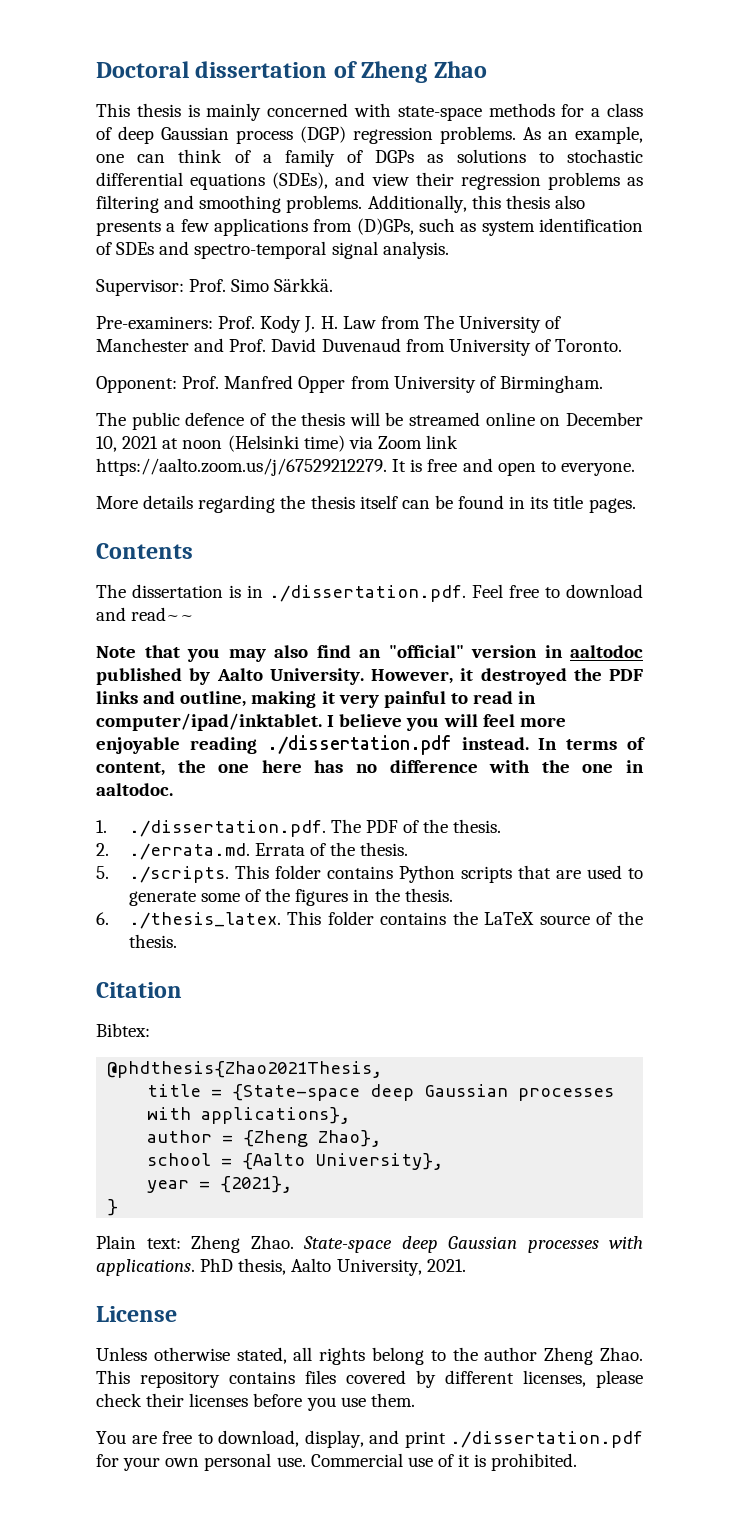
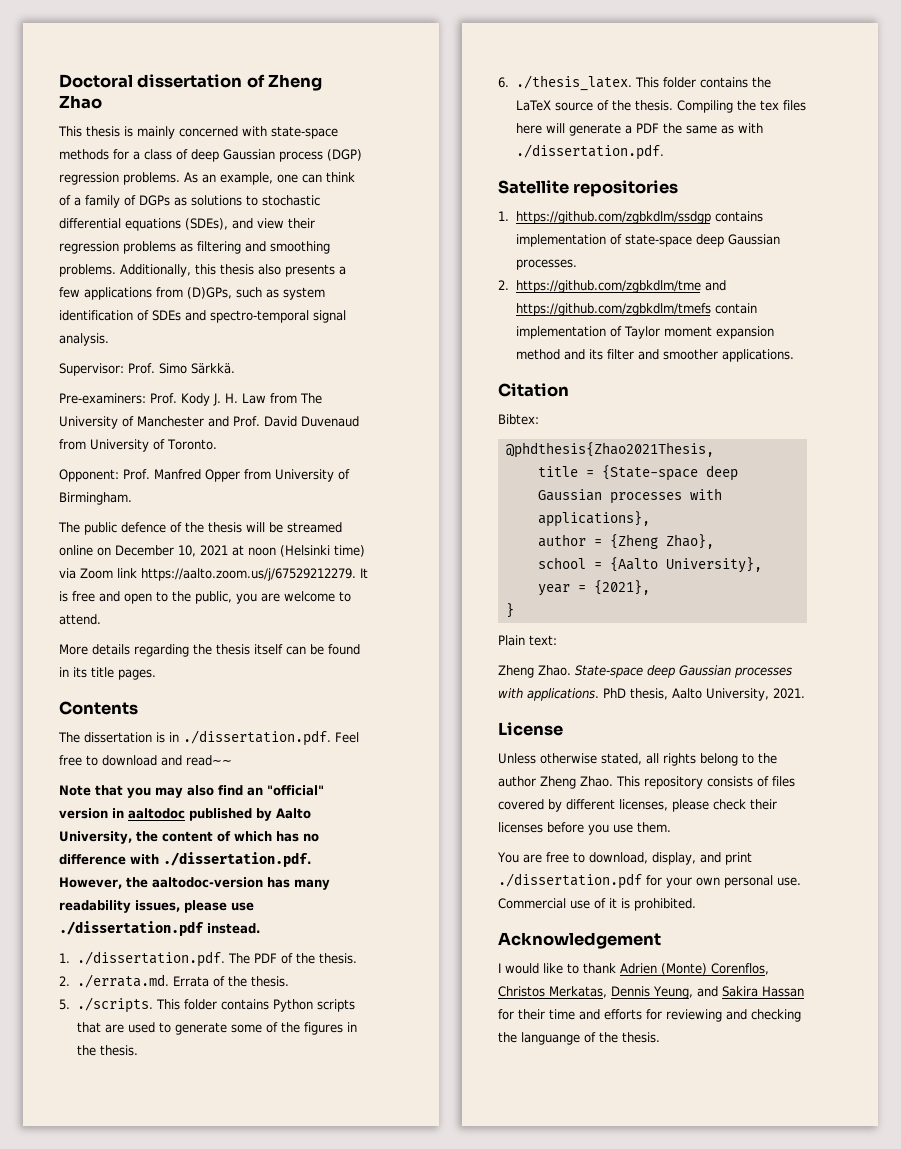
[560,463,635,476] everyone. -> [172,591,351,604] [59,614,101,625] the public, you are welcome to attend.
[269,668,643,685] [96,691,537,708] [96,713,566,731] [96,735,645,755] [96,760,645,776] [96,783,173,796] University. However, it destroyed the PDF links and outline, making it very painful to read in computer/ipad/inktablet. I believe you will feel more enjoyable reading ./dissertation.pdf instead. In terms of content, the one here has no difference with the one in aaltodoc. -> [59,831,319,844] [59,852,311,867] [59,877,330,890] [59,900,254,913] [59,921,260,936] University, the content of which has no difference with ./dissertation.pdf. However, the aaltodoc-version has many readability issues, please use ./dissertation.pdf instead.
(177, 941) none -> [677,100,807,113] [515,123,763,136] [515,144,664,160] [498,180,679,197] [498,211,763,224] [515,234,780,247] [515,259,577,270] [498,280,726,293] [515,303,757,316] [515,326,775,339] [515,349,794,362] Compiling the tex files here will generate a PDF the same as with ./dissertation.pdf. // Satellite repositories // 1. https://github.com/zgbkdlm/ssdgp contains implementation of state-space deep Gaussian processes. // 2. https://github.com/zgbkdlm/tme and https://github.com/zgbkdlm/tmefs contain implementation of Taylor moment expansion method and its filter and smoother applications.
(181, 1243) none -> (557, 640) //
[229,1371,295,1384] contains -> [707,776,769,787] consists of
(578, 1462) none -> [498,932,661,949] [498,963,769,975] [498,986,804,999] [498,1009,801,1022] [498,1032,660,1045] // Acknowledgement // I would like to thank Adrien (Monte) Corenflos, Christos Merkatas, Dennis Yeung, and Sakira Hassan for their time and efforts for reviewing and checking the languange of the thesis.

